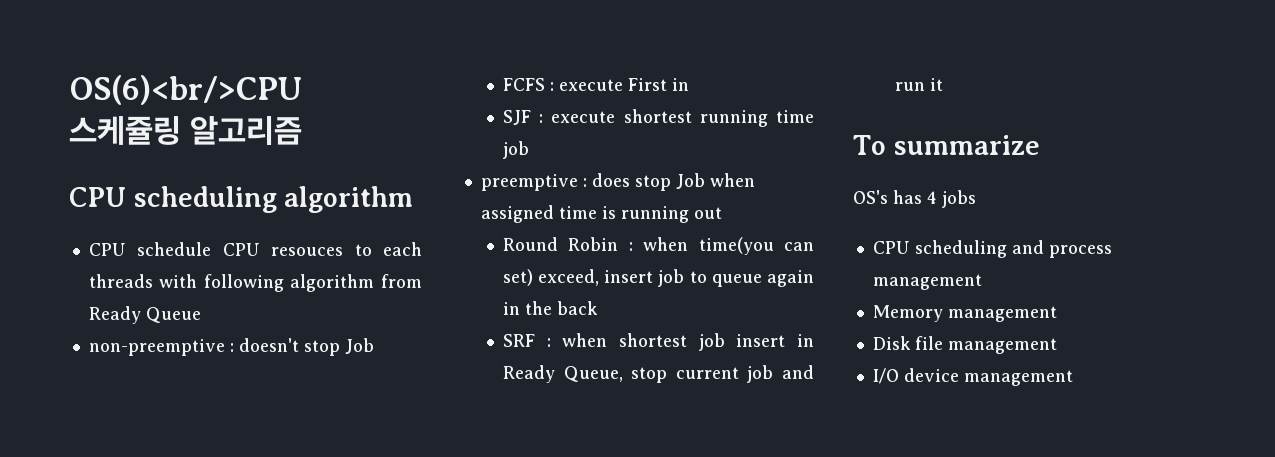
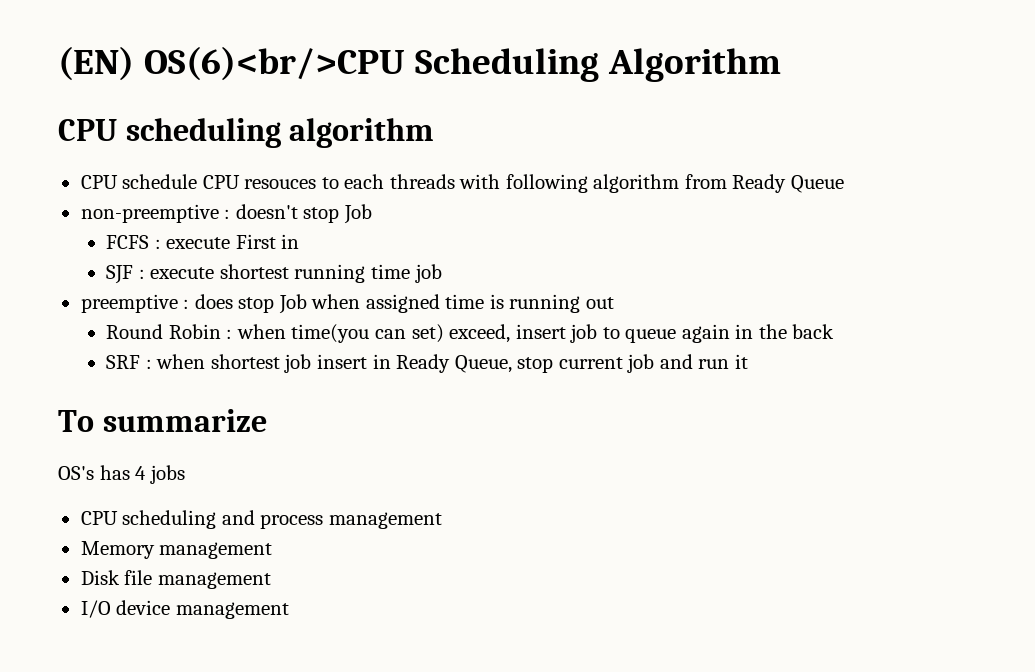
[69,75,302,105] [69,116,302,145] OS(6)<br/>CPU 스케쥴링 알고리즘 -> [58,46,781,82] (EN) OS(6)<br/>CPU Scheduling Algorithm

